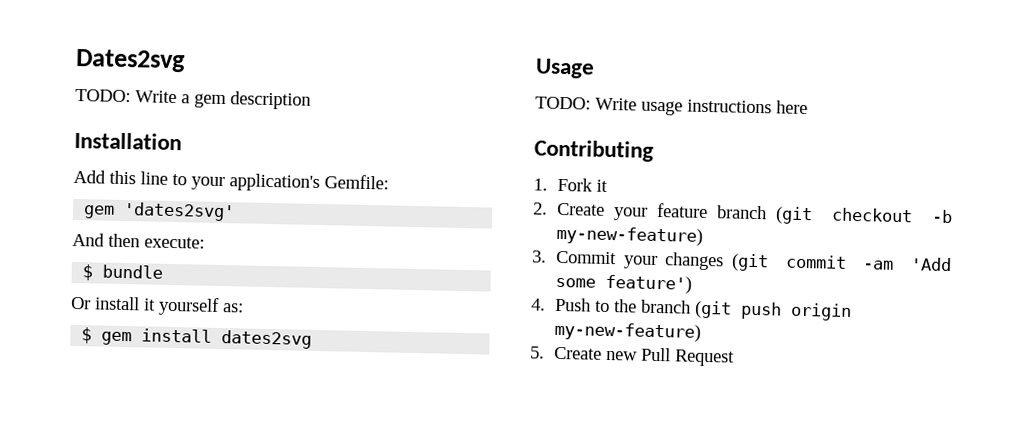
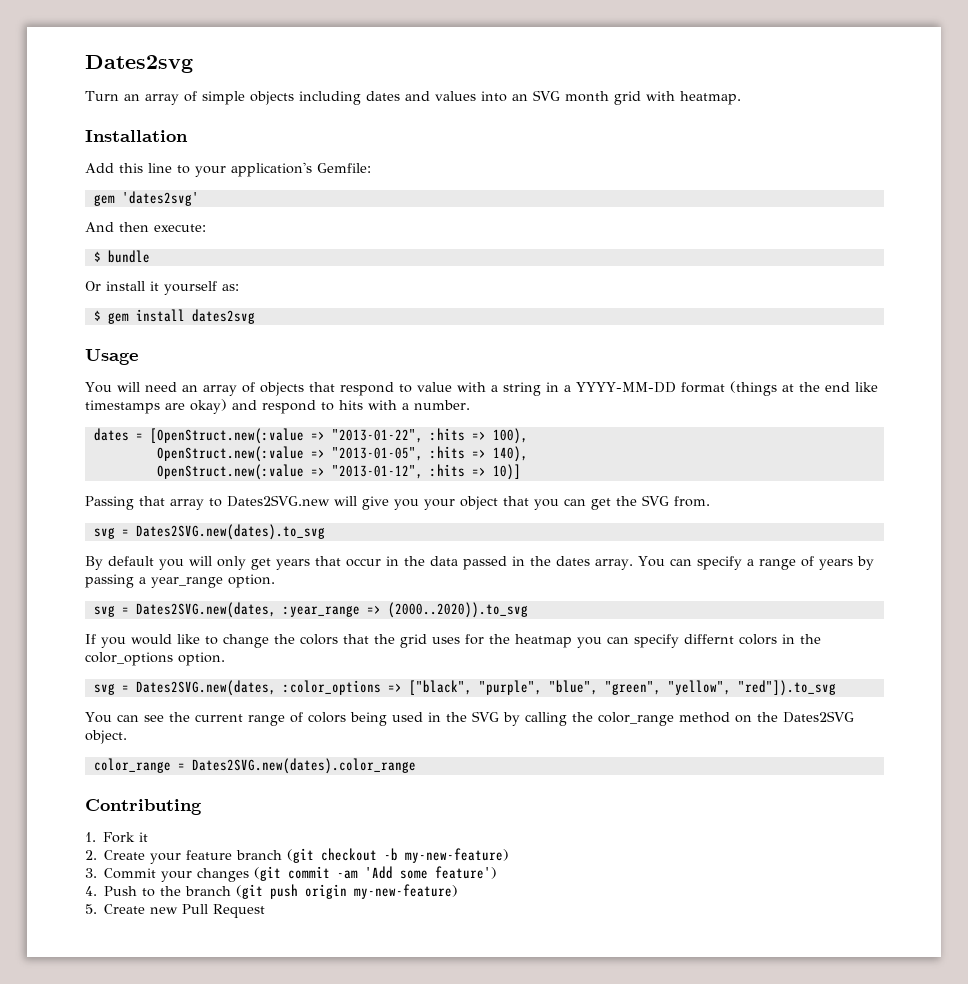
[75,88,311,110] TODO: Write a gem description -> [85,90,741,105] Turn an array of simple objects including dates and values into an SVG month grid with heatmap.
[535,96,808,116] TODO: Write usage instructions here -> [85,381,878,396] [85,399,470,414] [93,428,528,444] [156,446,528,462] [156,464,521,480] [85,495,710,510] [93,524,325,540] [85,556,874,570] [85,574,275,588] [93,602,528,618] [85,634,821,648] [85,652,225,666] [93,680,836,696] [85,711,854,726] [85,730,127,744] [93,758,416,774] You will need an array of objects that respond to value with a string in a YYYY-MM-DD format (things at the end like timestamps are okay) and respond to hits with a number. // dates = [OpenStruct.new(:value => "2013-01-22", :hits => 100), // OpenStruct.new(:value => "2013-01-05", :hits => 140), // OpenStruct.new(:value => "2013-01-12", :hits => 10)] // Passing that array to Dates2SVG.new will give you your object that you can get the SVG from. // svg = Dates2SVG.new(dates).to_svg // By default you will only get years that occur in the data passed in the dates array. You can specify a range of years by passing a year_range option. // svg = Dates2SVG.new(dates, :year_range => (2000..2020)).to_svg // If you would like to change the colors that the grid uses for the heatmap you can specify differnt colors in the color_options option. // svg = Dates2SVG.new(dates, :color_options => ["black", "purple", "blue", "green", "yellow", "red"]).to_svg // You can see the current range of colors being used in the SVG by calling the color_range method on the Dates2SVG object. // color_range = Dates2SVG.new(dates).color_range

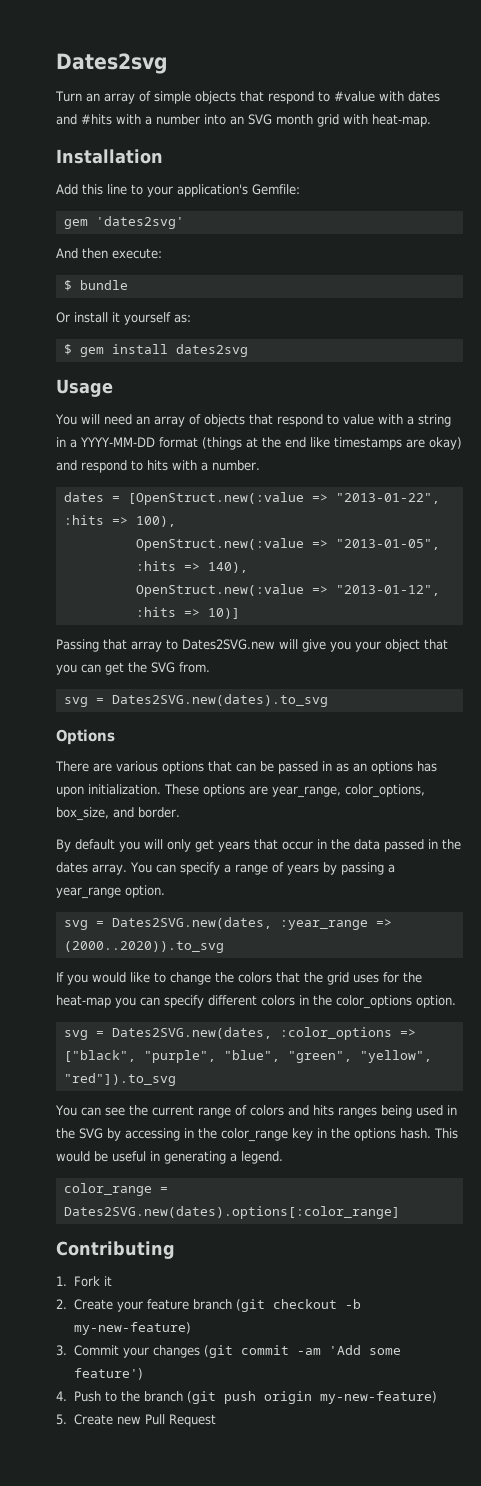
[298,91,476,105] including dates and values -> [239,91,440,104] [56,114,200,125] that respond to #value with dates and #hits with a number
[679,91,741,105] heatmap. -> [372,114,431,127] heat-map.
(325, 532) none -> [56,729,115,745] [55,761,437,774] [56,784,425,798] [56,807,180,821] // Options // There are various options that can be passed in as an options has upon initialization. These options are year_range, color_options, box_size, and border.
[515,634,572,648] heatmap -> [56,995,111,1008] heat-map
[684,634,734,644] differnt -> [208,995,257,1006] different
(346, 717) none -> [287,1105,377,1118] and hits ranges
[524,711,854,726] [85,730,127,744] calling the color_range method on the Dates2SVG object. -> [125,1128,458,1142] [56,1151,283,1164] accessing in the color_range key in the options hash. This would be useful in generating a legend.
[191,758,416,774] Dates2SVG.new(dates).color_range -> [63,1206,400,1219] Dates2SVG.new(dates).options[:color_range]

